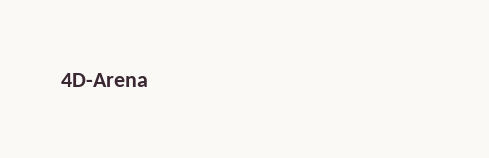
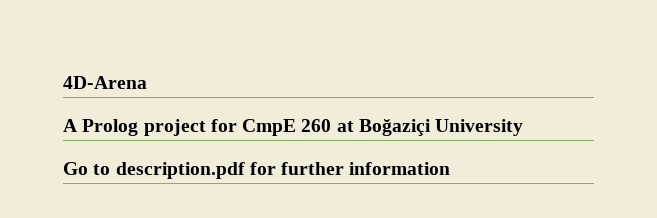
(148, 80) none -> [63,119,524,136] [63,162,451,179] // A Prolog project for CmpE 260 at Boğaziçi University // Go to description.pdf for further information

